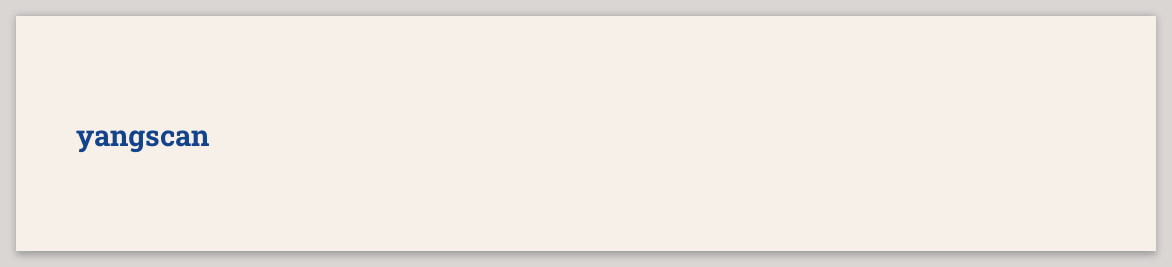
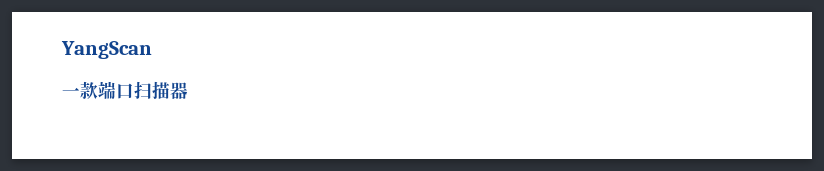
[76,130,209,153] yangscan -> [61,41,152,59] [62,81,188,99] YangScan // 一款端口扫描器

